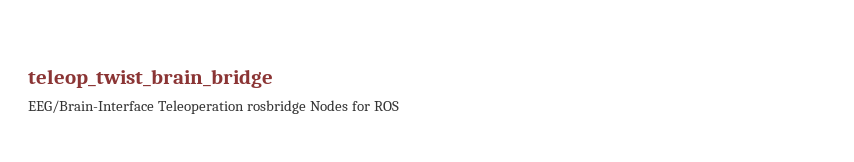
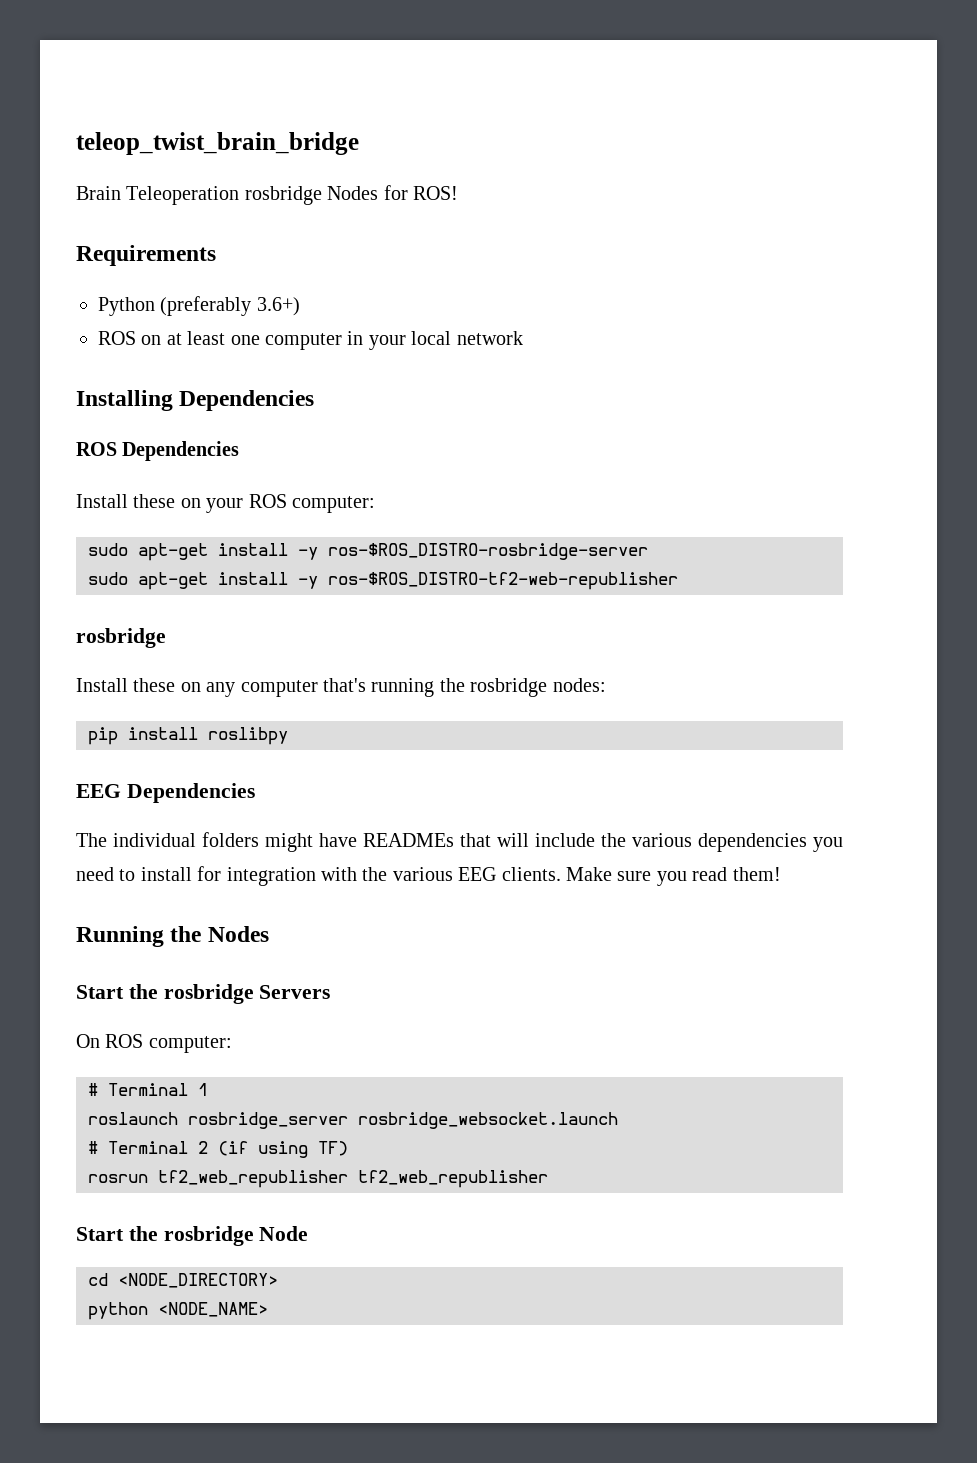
[28,100,154,113] EEG/Brain-Interface -> [76,186,121,200] Brain
[373,101,399,111] ROS -> [413,186,458,200] [76,245,216,266] [98,296,300,316] [98,331,523,350] [76,390,315,411] [76,441,240,461] [76,494,375,513] [88,543,648,561] [88,572,678,590] [76,628,166,648] [76,678,606,697] [88,727,288,745] [76,783,255,803] [76,832,843,852] [76,866,781,886] [76,926,269,947] [76,984,331,1004] [76,1034,232,1053] [88,1083,208,1096] [88,1112,618,1129] [88,1141,348,1158] [88,1170,548,1188] [76,1226,309,1246] [88,1273,278,1288] [88,1302,268,1320] ROS! // Requirements // Python (preferably 3.6+) // ROS on at least one computer in your local network // Installing Dependencies // ROS Dependencies // Install these on your ROS computer: // sudo apt-get install -y ros-$ROS_DISTRO-rosbridge-server // sudo apt-get install -y ros-$ROS_DISTRO-tf2-web-republisher // rosbridge // Install these on any computer that's running the rosbridge nodes: // pip install roslibpy // EEG Dependencies // The individual folders might have READMEs that will include the various dependencies you need to install for integration with the various EEG clients. Make sure you read them! // Running the Nodes // Start the rosbridge Servers // On ROS computer: // # Terminal 1 // roslaunch rosbridge_server rosbridge_websocket.launch // # Terminal 2 (if using TF) // rosrun tf2_web_republisher tf2_web_republisher // Start the rosbridge Node // cd <NODE_DIRECTORY> // python <NODE_NAME>

